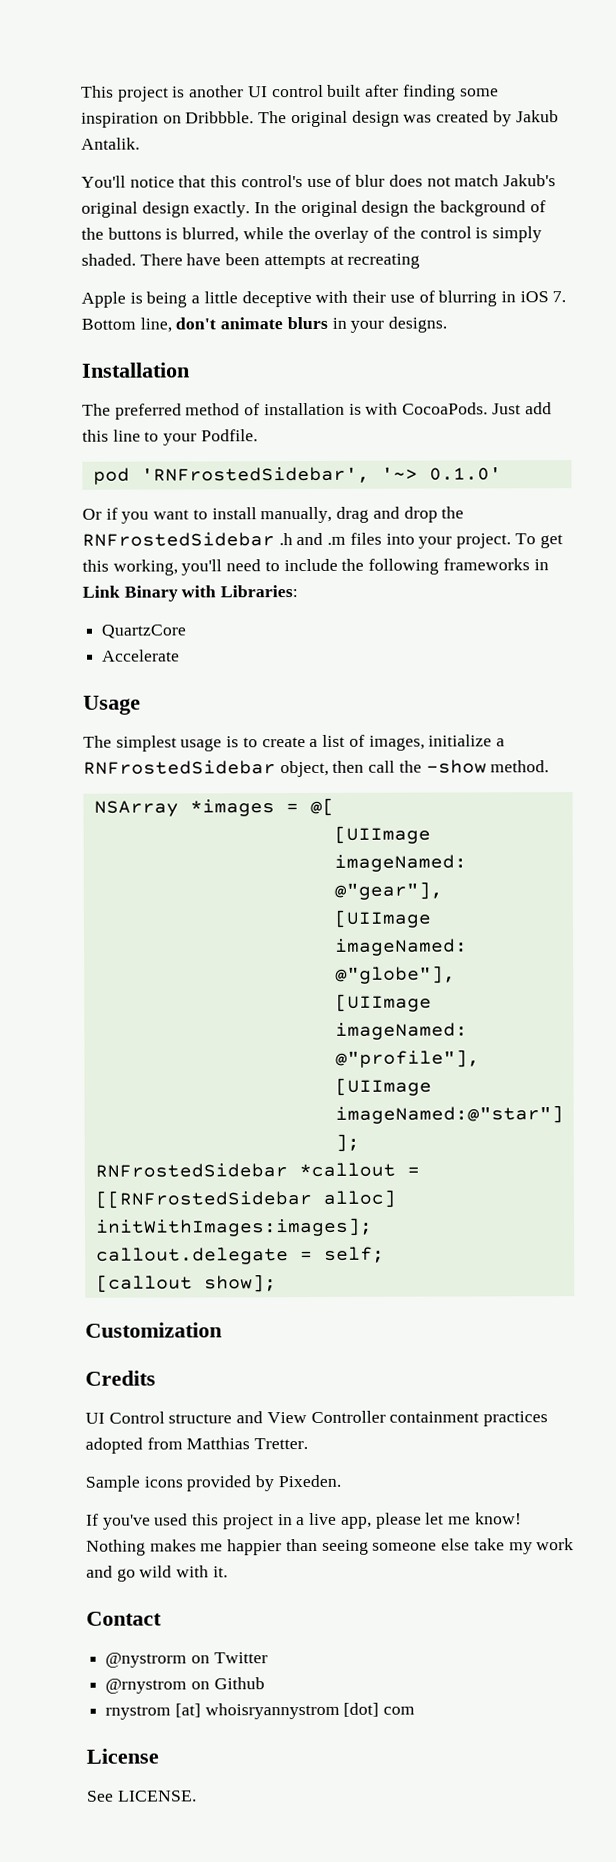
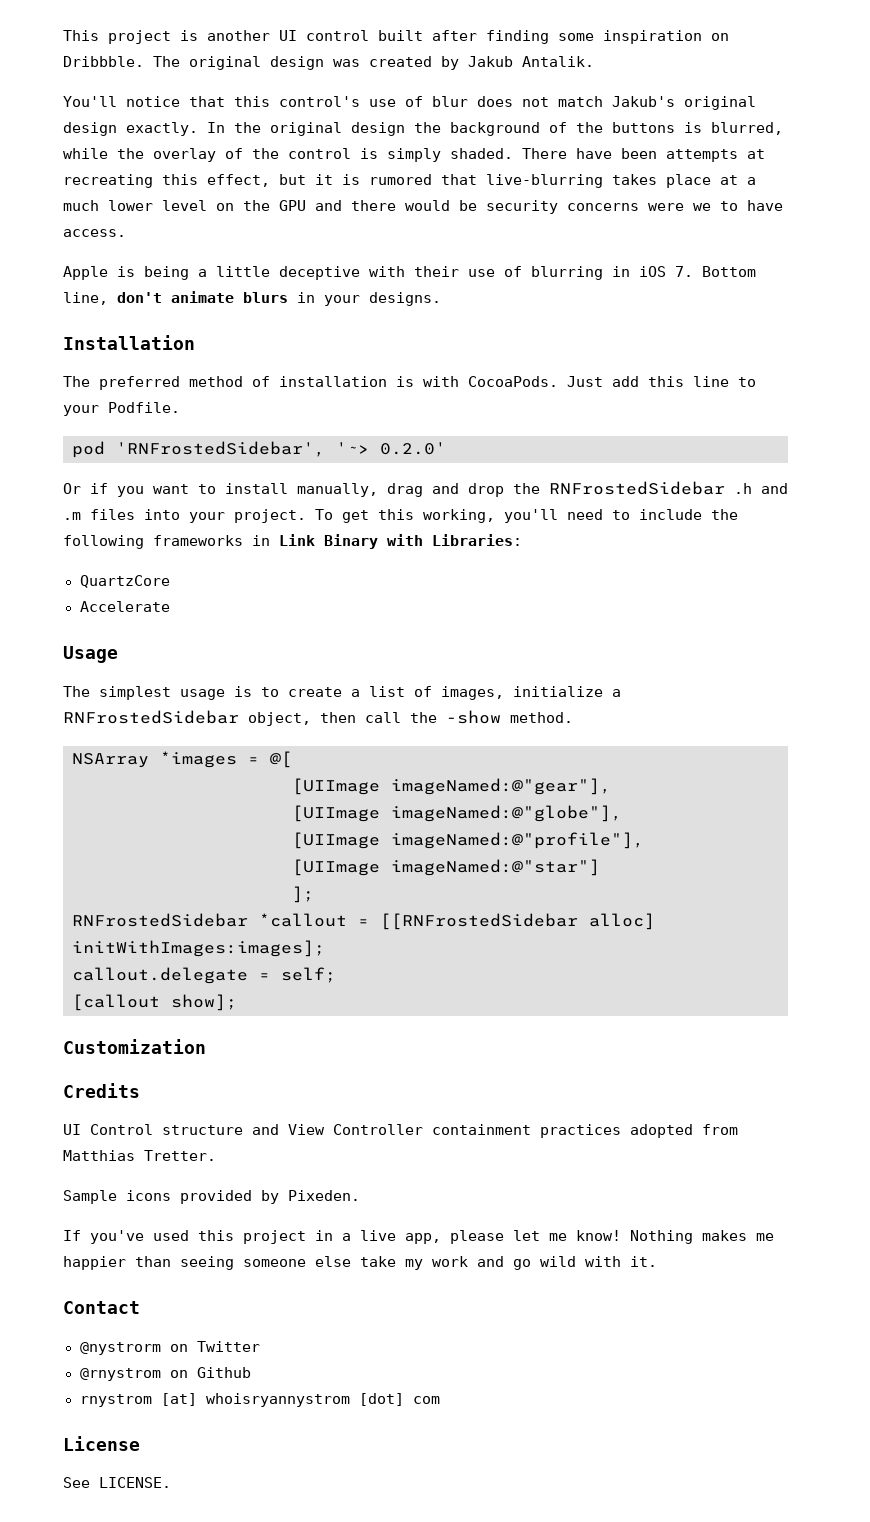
(421, 261) none -> [162,174,756,188] [63,200,783,214] [63,229,126,237] this effect, but it is rumored that live-blurring takes place at a much lower level on the GPU and there would be security concerns were we to have access.
[428,466,502,481] 0.1.0' -> [380,442,446,455] 0.2.0'

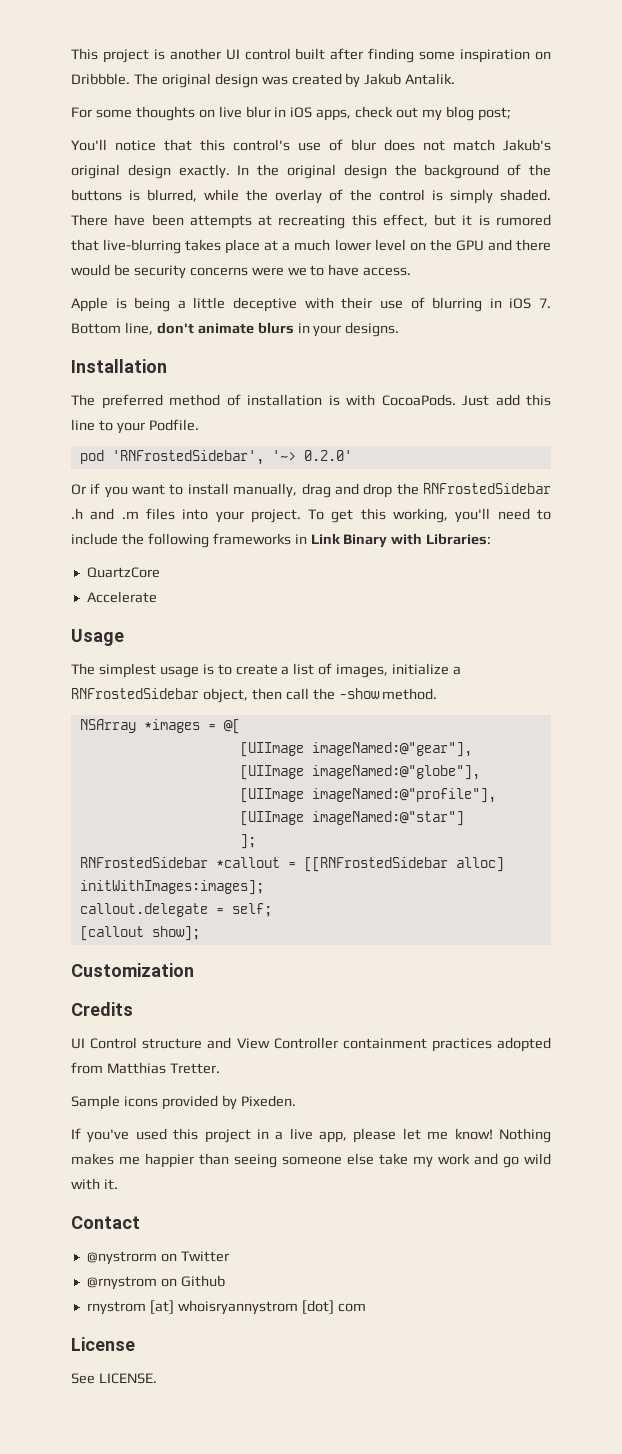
(594, 61) none -> [71,106,511,121] // For some thoughts on live blur in iOS apps, check out my blog post;

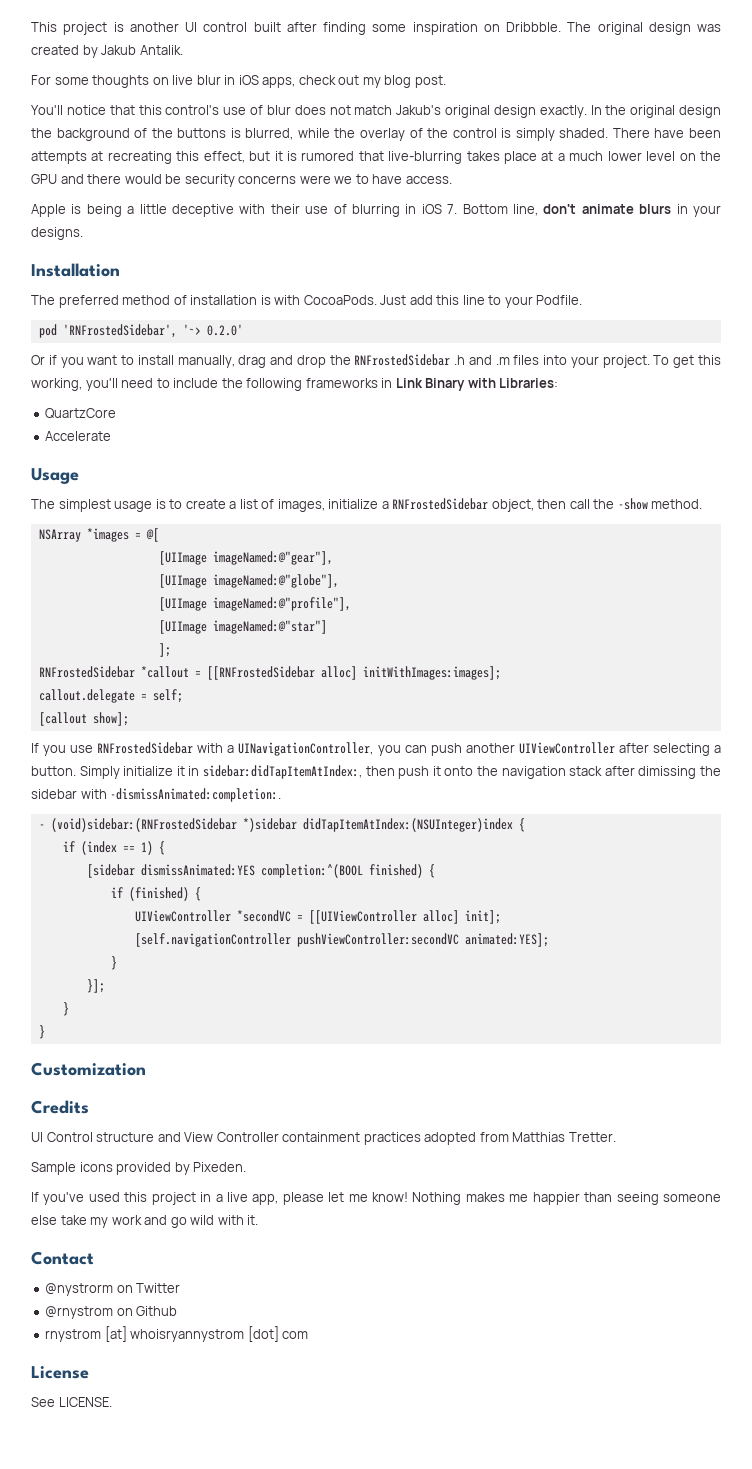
[477,107,511,121] post; -> [414,75,446,88] post.
(200, 933) none -> [31,742,721,756] [31,765,722,779] [31,788,282,802] [38,818,525,832] [62,841,165,855] [86,864,435,878] [110,887,201,901] [134,910,501,924] [134,933,549,947] [110,956,117,970] [86,979,105,993] [62,1002,69,1016] [38,1025,45,1039] // If you use RNFrostedSidebar with a UINavigationController, you can push another UIViewController after selecting a button. Simply initialize it in sidebar:didTapItemAtIndex:, then push it onto the navigation stack after dimissing the sidebar with -dismissAnimated:completion:. // - (void)sidebar:(RNFrostedSidebar *)sidebar didTapItemAtIndex:(NSUInteger)index { // if (index == 1) { // [sidebar dismissAnimated:YES completion:^(BOOL finished) { // if (finished) { // UIViewController *secondVC = [[UIViewController alloc] init]; // [self.navigationController pushViewController:secondVC animated:YES]; // } // }]; // } // }

